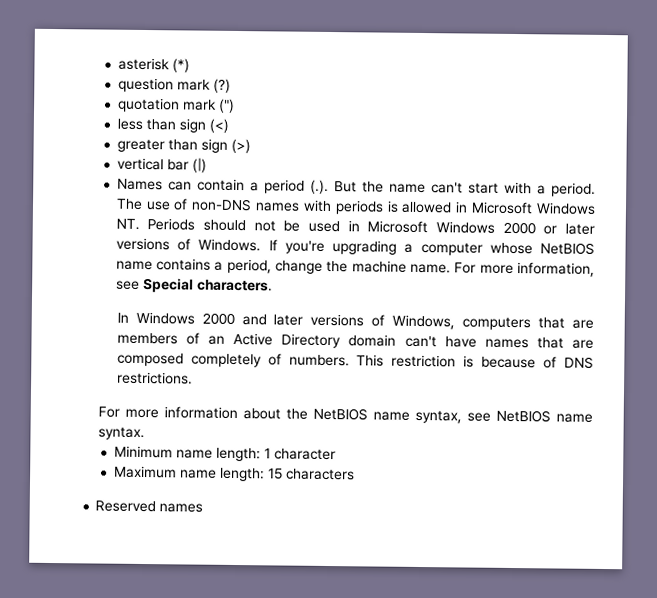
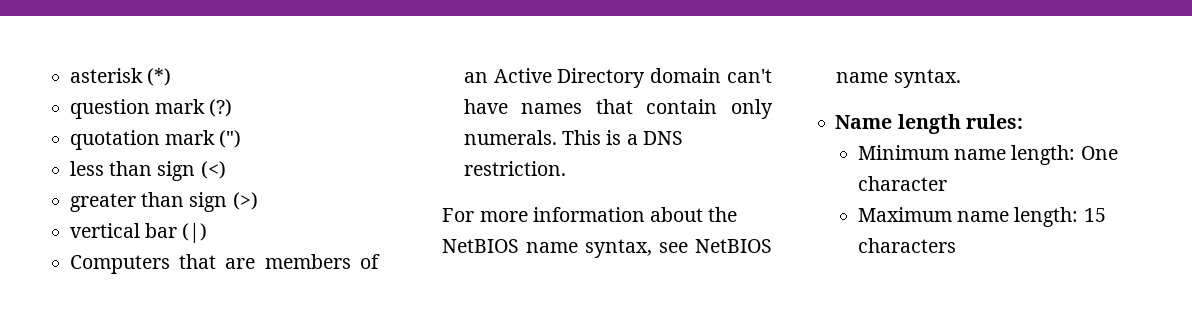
[116,178,596,197] [115,198,596,215] [115,218,596,235] [115,237,595,256] [115,258,595,277] [115,277,273,293] [116,311,532,331] Names can contain a period (.). But the name can't start with a period. The use of non-DNS names with periods is allowed in Microsoft Windows NT. Periods should not be used in Microsoft Windows 2000 or later versions of Windows. If you're upgrading a computer whose NetBIOS name contains a period, change the machine name. For more information, see Special characters. // In Windows 2000 and later versions of Windows, computers -> [69,255,170,274] Computers
[571,339,594,349] [116,352,594,369] [116,371,193,385] are composed completely of numbers. This restriction is because of DNS restrictions. -> [646,99,773,119] [463,130,683,145] [463,161,566,176] contain only numerals. This is a DNS restriction.
(146, 433) none -> [835,114,1023,134] // Name length rules:
[263,448,271,459] 1 -> [1080,146,1118,160] One
[95,500,204,513] // Reserved names -> (956, 245) none

